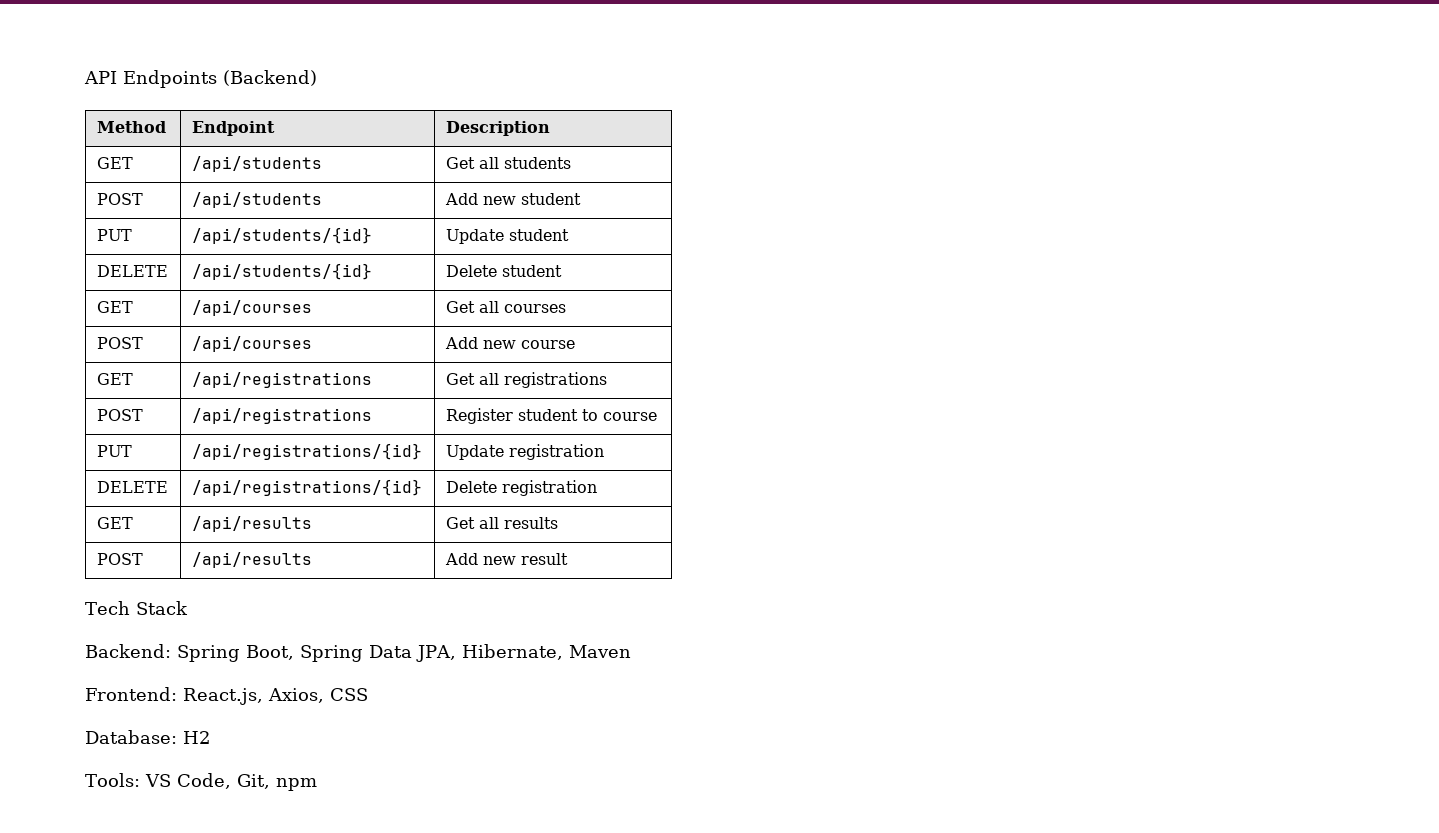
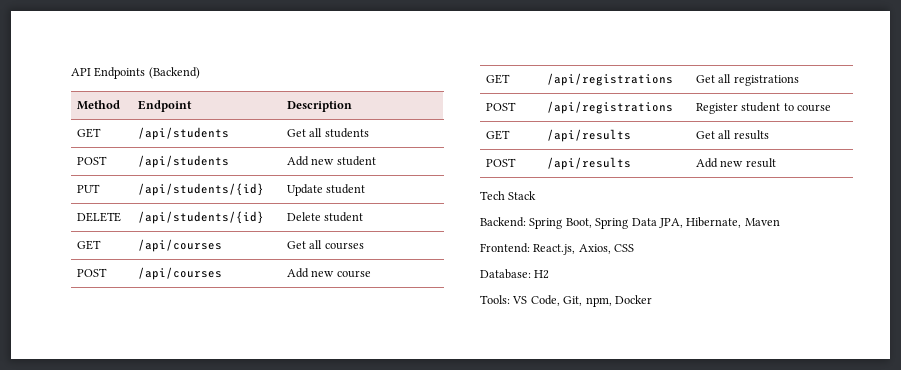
[96,445,132,457] [191,443,422,460] [445,444,604,460] [96,481,168,493] [191,479,422,496] [445,480,597,496] // PUT | /api/registrations/{id} | Update registration // DELETE | /api/registrations/{id} | Delete registration -> (832, 108) none
[275,778,317,791] npm -> [585,295,652,307] npm, Docker

